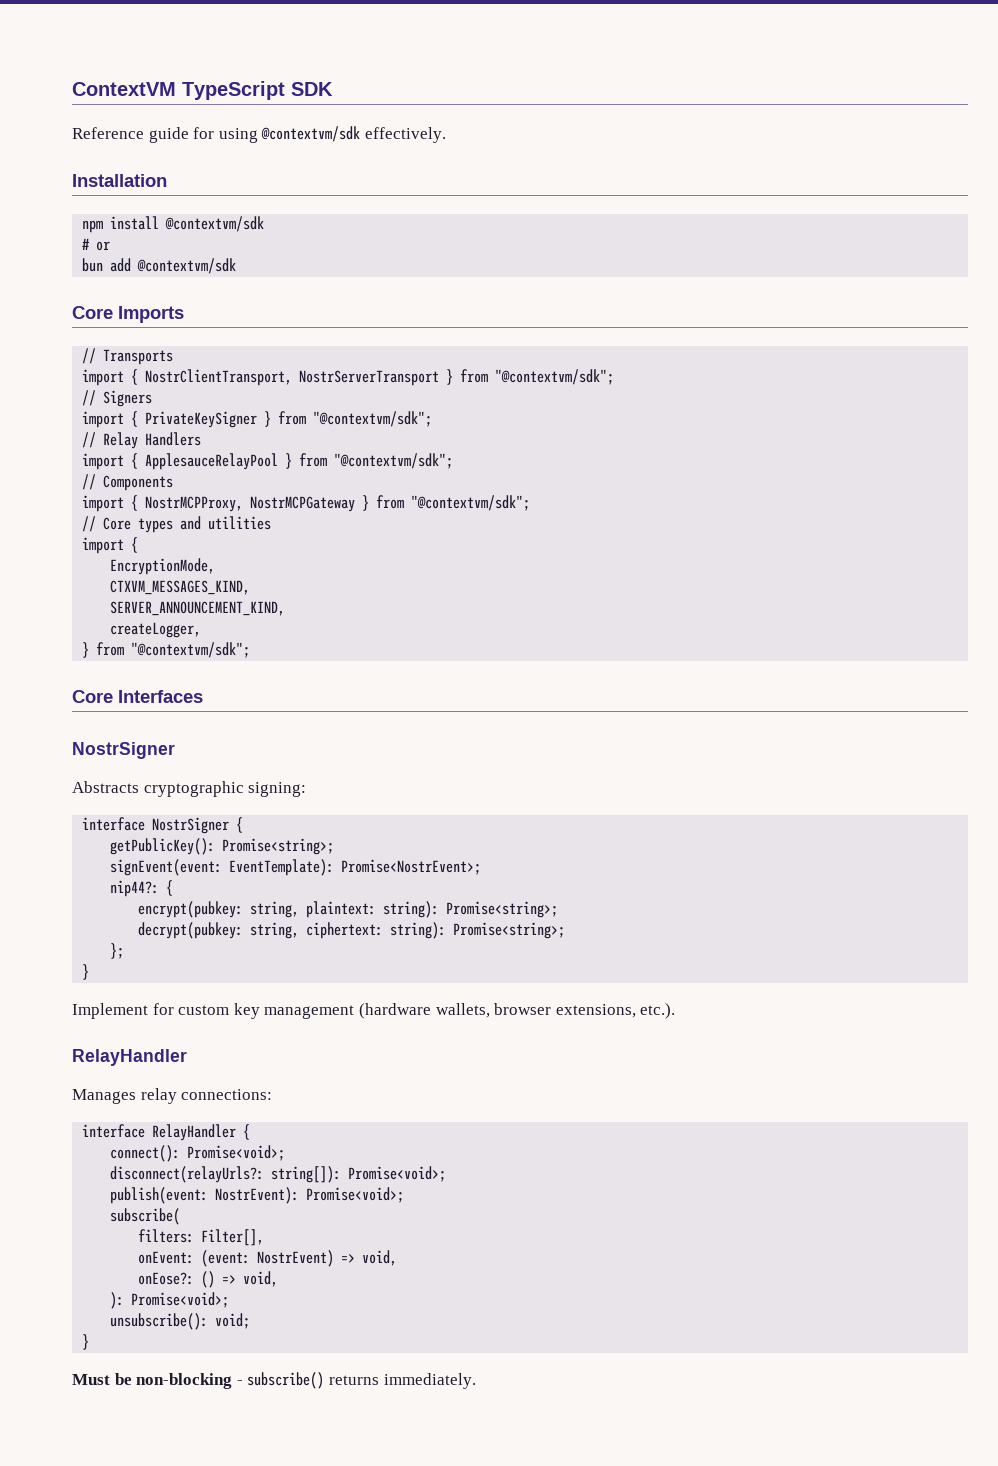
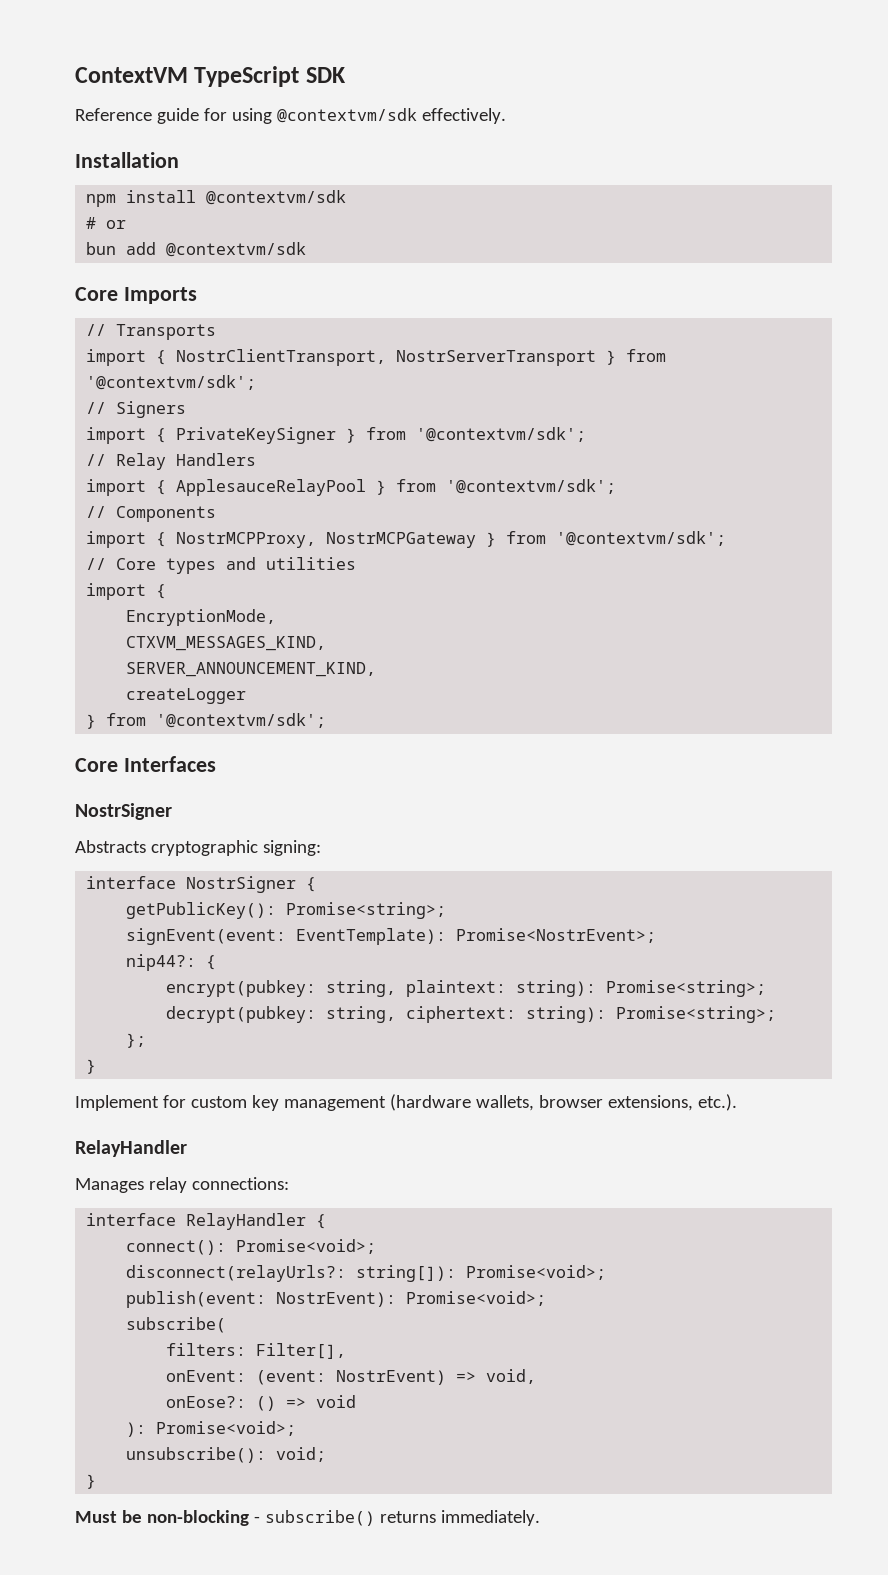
[495,369,615,385] "@contextvm/sdk"; -> [86,375,257,390] '@contextvm/sdk';
[313,411,433,427] "@contextvm/sdk"; -> [416,427,587,442] '@contextvm/sdk';
[334,453,454,469] "@contextvm/sdk"; -> [446,479,617,494] '@contextvm/sdk';
[411,495,531,511] "@contextvm/sdk"; -> [556,531,727,546] '@contextvm/sdk';
[110,622,202,638] [82,642,251,658] createLogger, // } from "@contextvm/sdk"; -> [126,688,247,704] [86,713,327,729] createLogger // } from '@contextvm/sdk';
[243,1271,279,1287] void, -> [316,1395,357,1408] void

